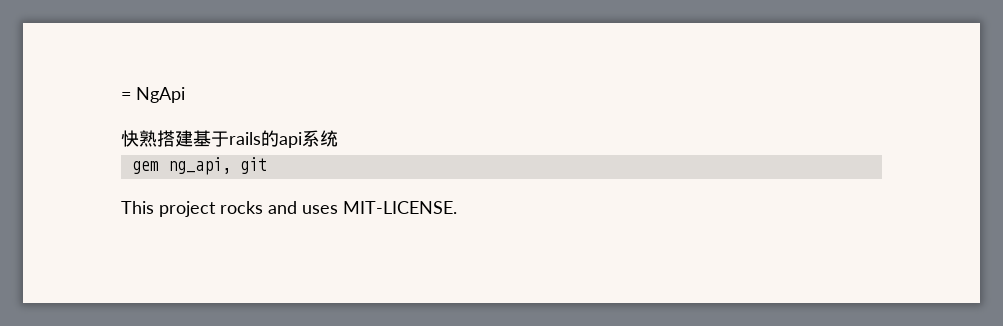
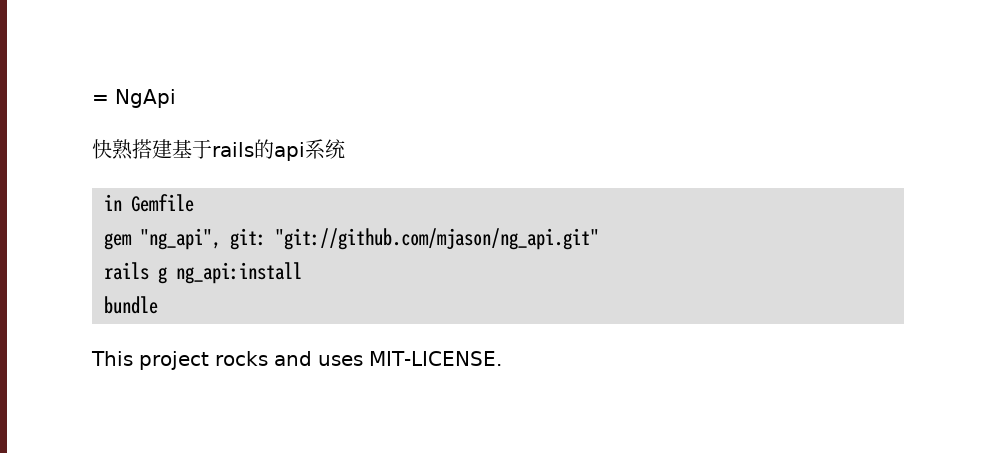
(338, 138) none -> [104,194,194,212] // in Gemfile
[167,157,267,175] ng_api, git -> [140,228,599,250] [104,262,302,284] [104,296,158,314] "ng_api", git: "git://github.com/mjason/ng_api.git" // rails g ng_api:install // bundle

